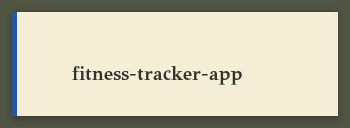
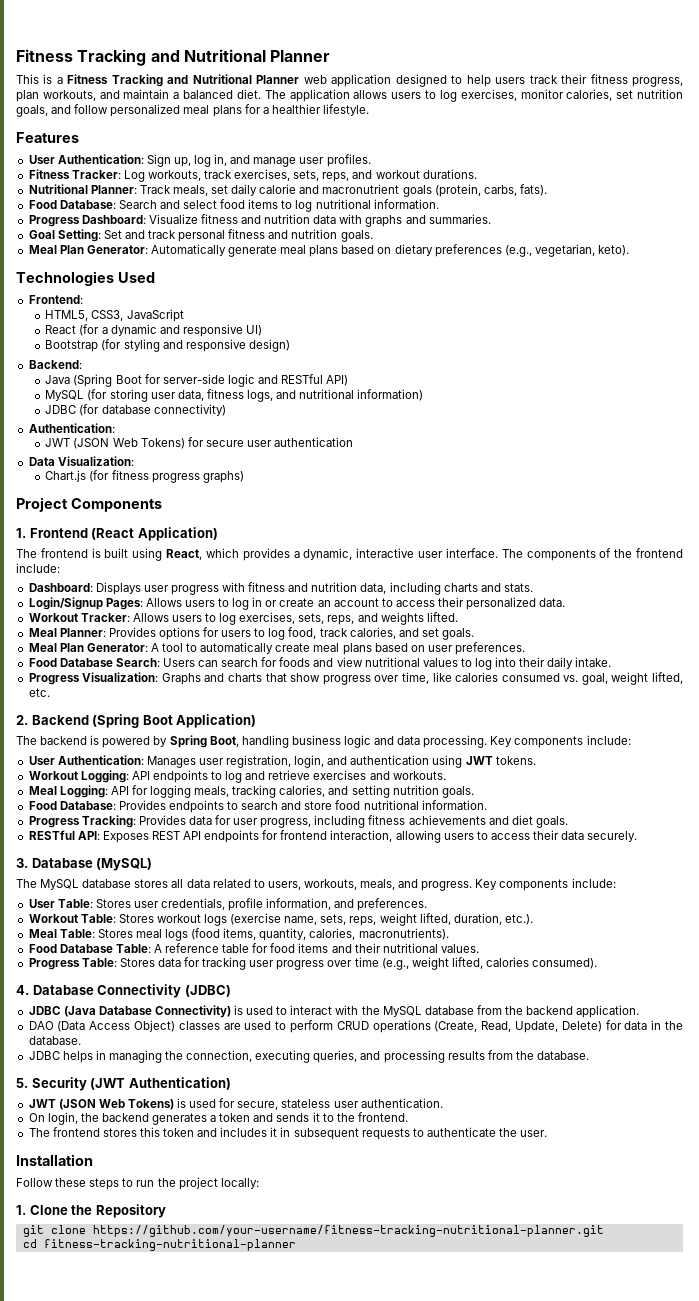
[72,66,243,85] fitness-tracker-app -> [16,49,331,66] [16,74,683,87] [16,89,683,102] [16,104,369,117] [16,132,79,143] [28,154,371,167] [28,169,477,182] [28,184,547,197] [28,199,439,212] [28,214,491,227] [28,229,373,242] [28,244,630,257] [16,271,155,286] [28,295,83,304] [45,309,184,322] [45,324,262,337] [45,339,290,352] [28,360,82,369] [45,374,349,387] [45,389,424,402] [45,404,226,416] [28,423,115,433] [45,437,354,449] [28,456,134,466] [45,470,244,483] [16,497,162,512] [16,527,218,541] [16,548,683,561] [16,563,60,573] [28,582,533,595] [28,597,566,610] [28,612,458,625] [28,627,475,640] [28,642,526,655] [28,657,612,670] [28,672,684,685] [28,688,50,697] [16,714,257,728] [16,735,631,748] [28,755,536,768] [28,770,446,783] [28,785,474,798] [28,800,487,813] [28,815,568,828] [28,830,638,843] [16,858,153,871] [16,878,616,891] [28,898,428,911] [28,913,533,926] [28,928,449,941] [28,943,479,953] [28,957,598,970] [16,984,231,998] [28,1005,640,1018] [28,1020,683,1033] [28,1036,81,1045] [28,1050,590,1063] [16,1077,231,1091] [28,1098,443,1110] [28,1112,408,1125] [28,1127,548,1140] [16,1154,93,1166] [16,1177,259,1190] [16,1204,166,1218] [22,1225,604,1237] [22,1239,296,1251] Fitness Tracking and Nutritional Planner // This is a Fitness Tracking and Nutritional Planner web application designed to help users track their fitness progress, plan workouts, and maintain a balanced diet. The application allows users to log exercises, monitor calories, set nutrition goals, and follow personalized meal plans for a healthier lifestyle. // Features // User Authentication: Sign up, log in, and manage user profiles. // Fitness Tracker: Log workouts, track exercises, sets, reps, and workout durations. // Nutritional Planner: Track meals, set daily calorie and macronutrient goals (protein, carbs, fats). // Food Database: Search and select food items to log nutritional information. // Progress Dashboard: Visualize fitness and nutrition data with graphs and summaries. // Goal Setting: Set and track personal fitness and nutrition goals. // Meal Plan Generator: Automatically generate meal plans based on dietary preferences (e.g., vegetarian, keto). // Technologies Used // Frontend: // HTML5, CSS3, JavaScript // React (for a dynamic and responsive UI) // Bootstrap (for styling and responsive design) // Backend: // Java (Spring Boot for server-side logic and RESTful API) // MySQL (for storing user data, fitness logs, and nutritional information) // JDBC (for database connectivity) // Authentication: // JWT (JSON Web Tokens) for secure user authentication // Data Visualization: // Chart.js (for fitness progress graphs) // Project Components // 1. Frontend (React Application) // The frontend is built using React, which provides a dynamic, interactive user interface. The components of the frontend include: // Dashboard: Displays user progress with fitness and nutrition data, including charts and stats. // Login/Signup Pages: Allows users to log in or create an account to access their personalized data. // Workout Tracker: Allows users to log exercises, sets, reps, and weights lifted. // Meal Planner: Provides options for users to log food, track calories, and set goals. // Meal Plan Generator: A tool to automatically create meal plans based on user preferences. // Food Database Search: Users can search for foods and view nutritional values to log into their daily intake. // Progress Visualization: Graphs and charts that show progress over time, like calories consumed vs. goal, weight lifted, etc. // 2. Backend (Spring Boot Application) // The backend is powered by Spring Boot, handling business logic and data processing. Key components include: // User Authentication: Manages user registration, login, and authentication using JWT tokens. // Workout Logging: API endpoints to log and retrieve exercises and workouts. // Meal Logging: API for logging meals, tracking calories, and setting nutrition goals. // Food Database: Provides endpoints to search and store food nutritional information. // Progress Tracking: Provides data for user progress, including fitness achievements and diet goals. // RESTful API: Exposes REST API endpoints for frontend interaction, allowing users to access their data securely. // 3. Database (MySQL) // The MySQL database stores all data related to users, workouts, meals, and progress. Key components include: // User Table: Stores user credentials, profile information, and preferences. // Workout Table: Stores workout logs (exercise name, sets, reps, weight lifted, duration, etc.). // Meal Table: Stores meal logs (food items, quantity, calories, macronutrients). // Food Database Table: A reference table for food items and their nutritional values. // Progress Table: Stores data for tracking user progress over time (e.g., weight lifted, calories consumed). // 4. Database Connectivity (JDBC) // JDBC (Java Database Connectivity) is used to interact with the MySQL database from the backend application. // DAO (Data Access Object) classes are used to perform CRUD operations (Create, Read, Update, Delete) for data in the database. // JDBC helps in managing the connection, executing queries, and processing results from the database. // 5. Security (JWT Authentication) // JWT (JSON Web Tokens) is used for secure, stateless user authentication. // On login, the backend generates a token and sends it to the frontend. // The frontend stores this token and includes it in subsequent requests to authenticate the user. // Installation // Follow these steps to run the project locally: // 1. Clone the Repository // git clone https://github.com/your-username/fitness-tracking-nutritional-planner.git // cd fitness-tracking-nutritional-planner

